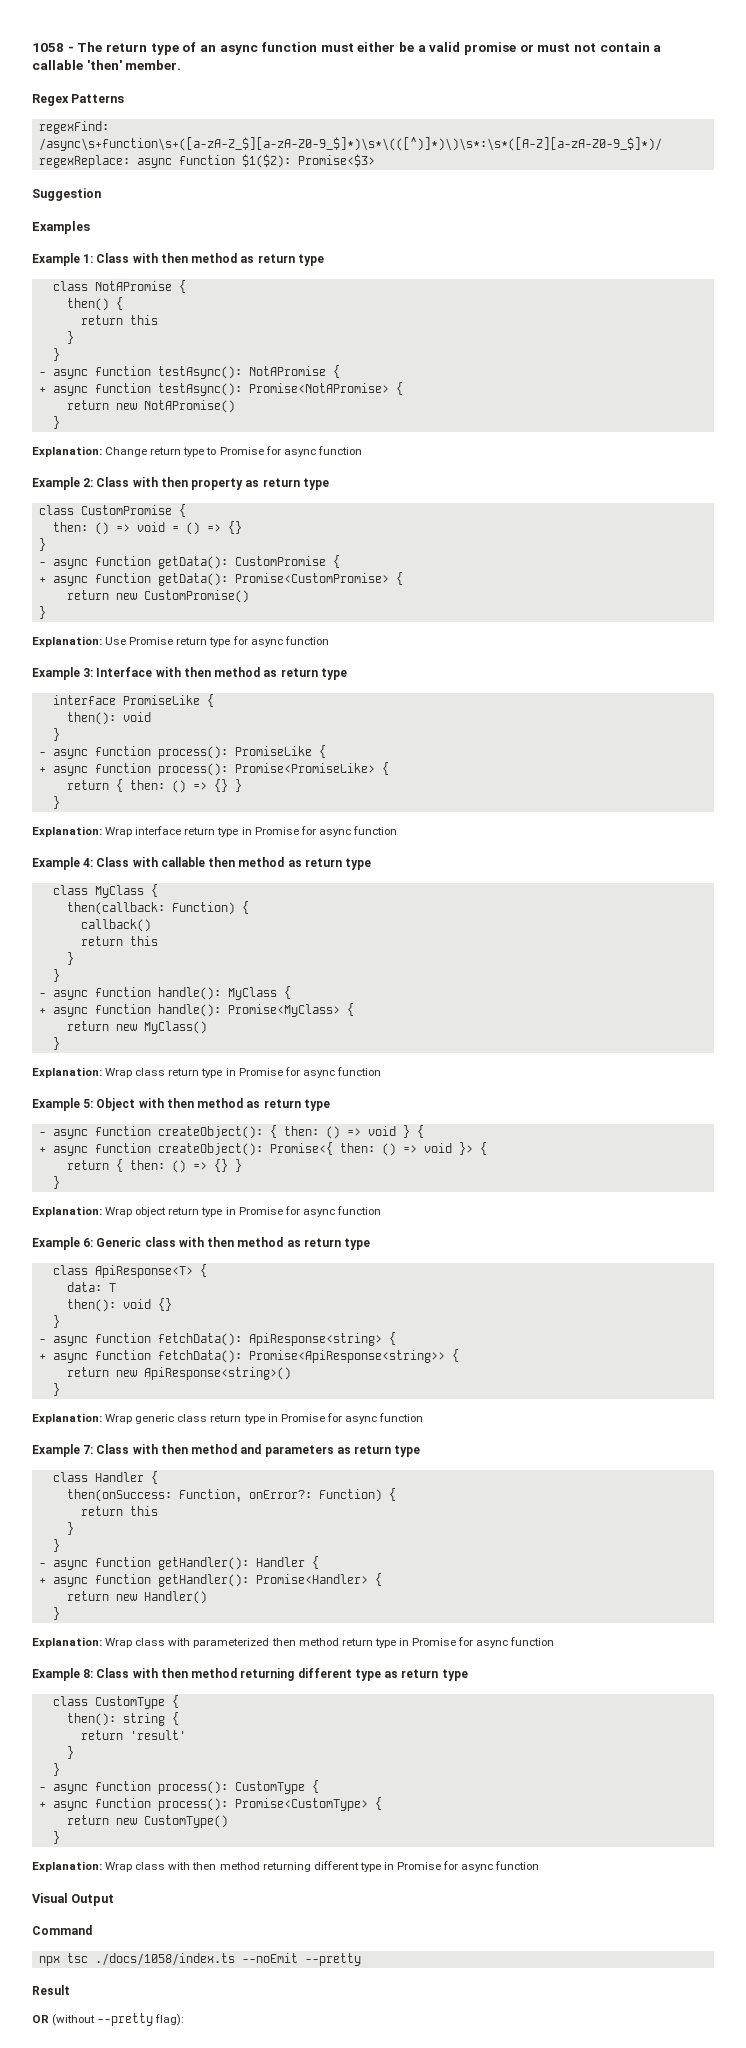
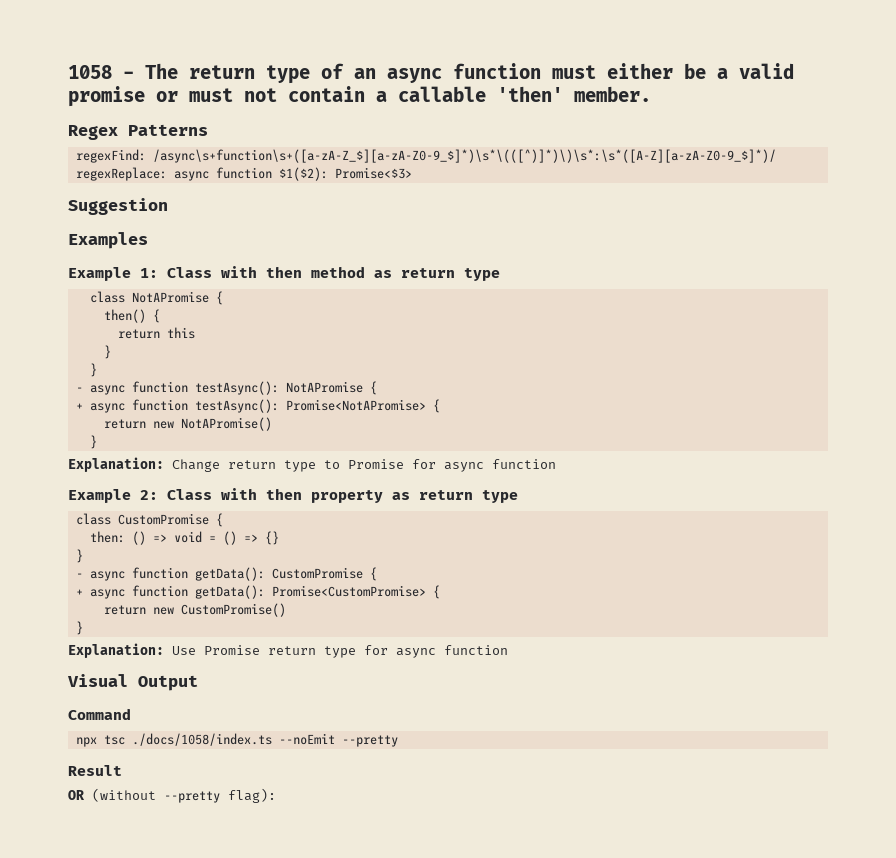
[32,667,347,680] [52,694,214,707] [66,712,151,725] [52,728,60,741] [38,745,326,759] [38,762,389,776] [66,779,242,793] [52,796,60,809] [32,826,397,837] [32,857,372,870] [52,884,158,898] [66,901,249,915] [80,919,151,932] [80,936,158,946] [66,952,74,965] [52,969,60,982] [38,986,291,1000] [38,1003,354,1017] [66,1021,207,1034] [52,1037,60,1050] [32,1067,381,1078] [32,1098,330,1111] [38,1125,424,1139] [38,1142,487,1156] [66,1159,242,1173] [52,1176,60,1189] [32,1206,381,1217] [32,1237,371,1250] [52,1264,207,1278] [66,1282,116,1292] [66,1298,172,1312] [52,1315,60,1328] [38,1332,396,1346] [38,1349,459,1363] [66,1367,291,1380] [52,1383,60,1396] [32,1413,424,1424] [32,1444,421,1457] [52,1471,158,1484] [66,1488,396,1502] [80,1506,158,1516] [66,1522,74,1535] [52,1539,60,1552] [38,1556,319,1570] [38,1573,382,1587] [66,1591,207,1604] [52,1607,60,1620] [32,1637,555,1648] [32,1668,468,1681] [52,1695,179,1709] [66,1712,179,1726] [80,1730,186,1740] [66,1746,74,1759] [52,1763,60,1776] [38,1780,319,1794] [38,1797,382,1811] [66,1815,228,1828] [52,1831,60,1844] [32,1861,540,1872] // Example 3: Interface with then method as return type // interface PromiseLike { // then(): void // } // - async function process(): PromiseLike { // + async function process(): Promise<PromiseLike> { // return { then: () => {} } // } // Explanation: Wrap interface return type in Promise for async function // Example 4: Class with callable then method as return type // class MyClass { // then(callback: Function) { // callback() // return this // } // } // - async function handle(): MyClass { // + async function handle(): Promise<MyClass> { // return new MyClass() // } // Explanation: Wrap class return type in Promise for async function // Example 5: Object with then method as return type // - async function createObject(): { then: () => void } { // + async function createObject(): Promise<{ then: () => void }> { // return { then: () => {} } // } // Explanation: Wrap object return type in Promise for async function // Example 6: Generic class with then method as return type // class ApiResponse<T> { // data: T // then(): void {} // } // - async function fetchData(): ApiResponse<string> { // + async function fetchData(): Promise<ApiResponse<string>> { // return new ApiResponse<string>() // } // Explanation: Wrap generic class return type in Promise for async function // Example 7: Class with then method and parameters as return type // class Handler { // then(onSuccess: Function, onError?: Function) { // return this // } // } // - async function getHandler(): Handler { // + async function getHandler(): Promise<Handler> { // return new Handler() // } // Explanation: Wrap class with parameterized then method return type in Promise for async function // Example 8: Class with then method returning different type as return type // class CustomType { // then(): string { // return 'result' // } // } // - async function process(): CustomType { // + async function process(): Promise<CustomType> { // return new CustomType() // } // Explanation: Wrap class with then method returning different type in Promise for async function -> (508, 650) none

